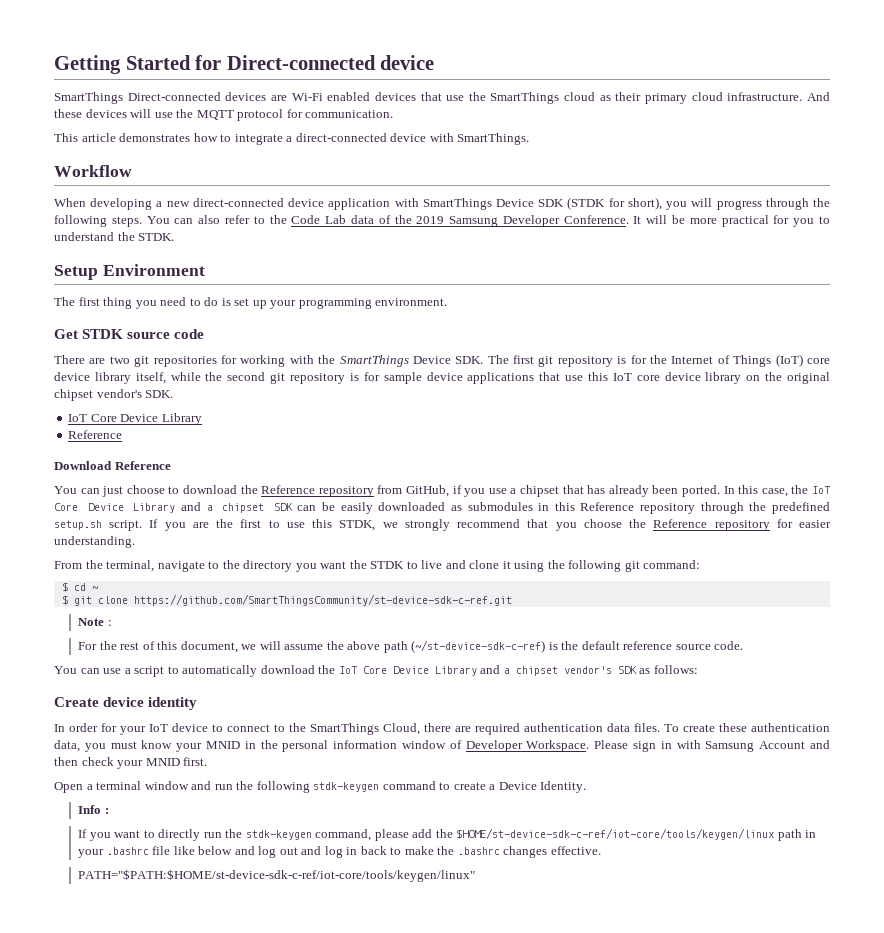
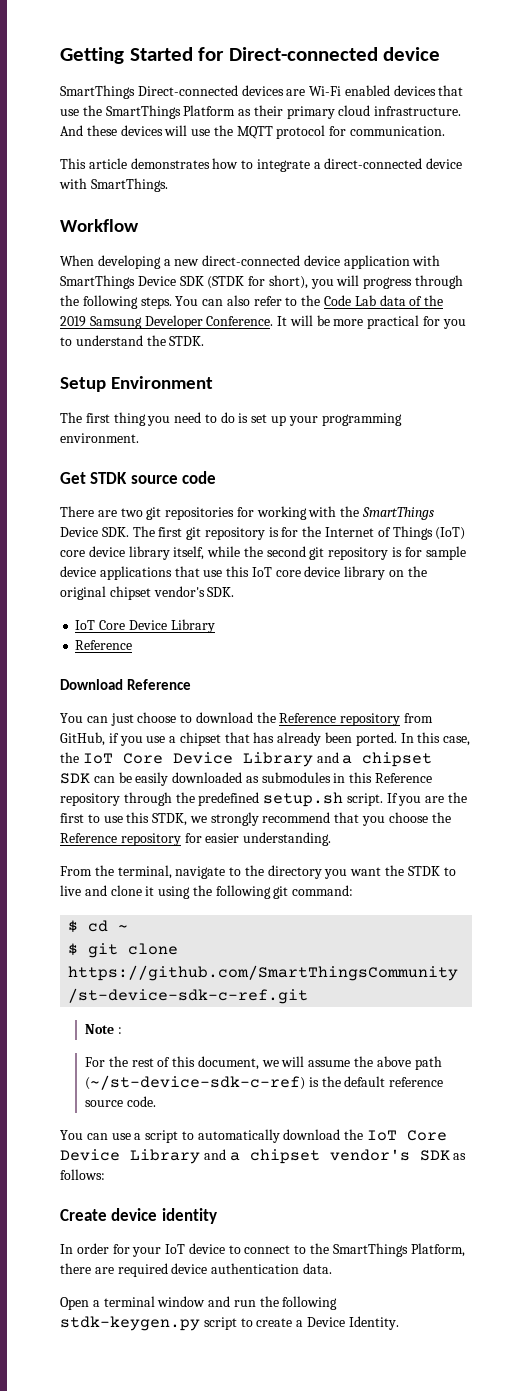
[564,92,596,101] cloud -> [183,105,236,116] Platform
[383,723,420,735] Cloud, -> [410,1243,465,1257] Platform,
[524,723,830,732] [54,740,830,752] [54,757,208,769] authentication data files. To create these authentication data, you must know your MNID in the personal information window of Developer Workspace. Please sign in with Samsung Account and then check your MNID first. -> [171,1263,332,1274] device authentication data.
[313,781,436,792] stdk-keygen command -> [60,1316,237,1331] stdk-keygen.py script
[77,805,109,814] [77,828,817,841] [77,846,601,858] [77,869,475,882] // Info : // If you want to directly run the stdk-keygen command, please add the $HOME/st-device-sdk-c-ref/iot-core/tools/keygen/linux path in your .bashrc file like below and log out and log in back to make the .bashrc changes effective. // PATH="$PATH:$HOME/st-device-sdk-c-ref/iot-core/tools/keygen/linux" -> (399, 1323) none

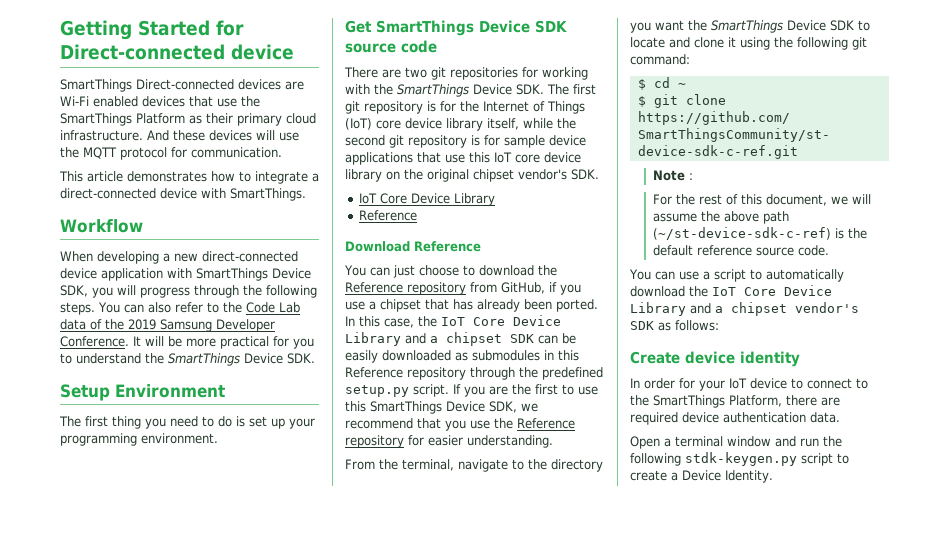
[179,275,308,289] SDK (STDK for short), -> [60,285,88,297] SDK,
[169,336,205,346] STDK. -> [168,353,315,366] SmartThings Device SDK.
[90,472,128,484] STDK -> [376,20,567,36] SmartThings Device SDK
[263,792,344,807] setup.sh -> [345,385,409,397] setup.py
[152,812,259,826] STDK, we strongly -> [370,401,538,414] SmartThings Device SDK, we
[388,812,428,823] choose -> [470,420,490,429] use
[407,866,456,876] [60,885,81,896] STDK to live -> [711,20,870,33] [630,37,665,48] SmartThings Device SDK to locate

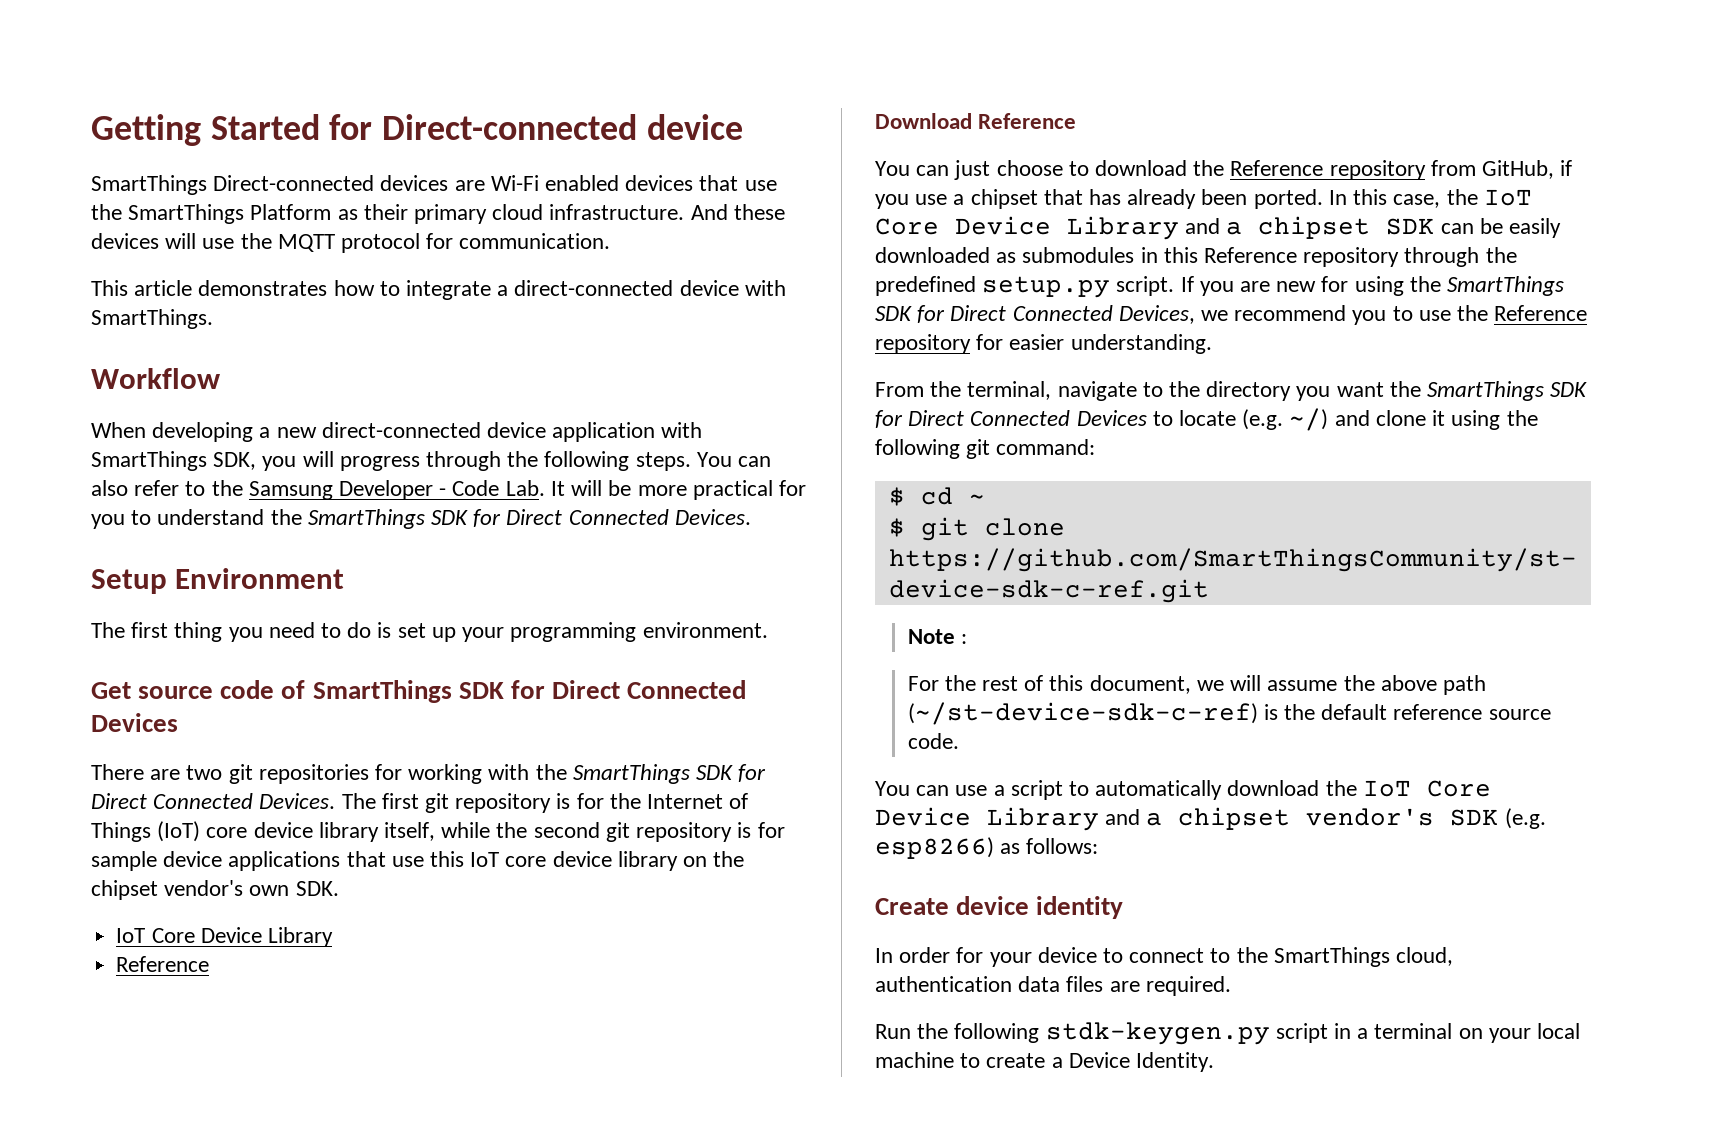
[272,268,311,279] Device -> (207, 461) none
[245,302,300,313] [60,319,275,332] [60,336,129,347] Code Lab data of the 2019 Samsung Developer Conference. -> [248,480,545,500] Samsung Developer - Code Lab.
[244,353,315,364] Device SDK. -> [431,509,751,527] SDK for Direct Connected Devices.
[376,20,567,36] SmartThings Device SDK -> (131, 690) none
(437, 46) none -> [281,680,747,703] [91,713,178,732] of SmartThings SDK for Direct Connected Devices
[473,84,544,95] Device SDK. -> [696,764,767,782] [91,793,336,809] SDK for Direct Connected Devices.
[427,169,567,182] original chipset vendor's -> [91,880,290,900] chipset vendor's own
[512,384,598,395] [345,401,538,414] [345,418,466,431] the first to use this SmartThings Device SDK, we recommend that you -> [1276,276,1565,296] [875,305,1413,325] new for using the SmartThings SDK for Direct Connected Devices, we recommend you to
[787,20,870,31] [630,37,665,48] Device SDK to locate -> [1550,382,1588,397] [875,408,1329,431] SDK for Direct Connected Devices to locate (e.g. ~/)
(654, 325) none -> [1504,808,1546,829] [875,837,994,859] (e.g. esp8266)
[729,378,747,389] IoT -> (1032, 959) none
[729,395,840,407] [630,412,840,425] [630,436,842,449] [630,452,833,466] Platform, there are required device authentication data. // Open a terminal window and run the following stdk-keygen.py script -> [1396,947,1454,966] [875,976,1231,996] [875,1022,1581,1045] [875,1052,954,1068] cloud, authentication data files are required. // Run the following stdk-keygen.py script in a terminal on your local machine

